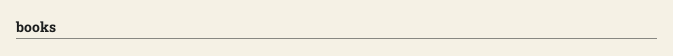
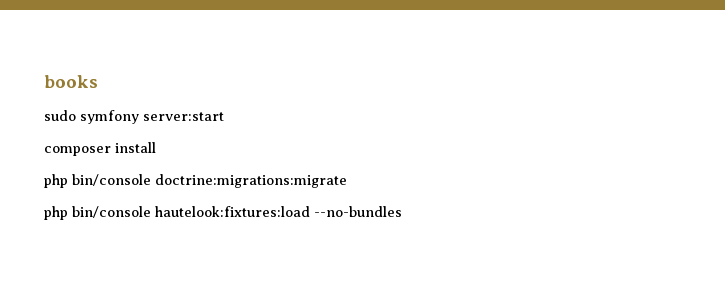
(56, 27) none -> [44,110,224,124] [44,142,156,156] [44,174,347,188] [44,206,402,220] // sudo symfony server:start // composer install // php bin/console doctrine:migrations:migrate // php bin/console hautelook:fixtures:load --no-bundles

